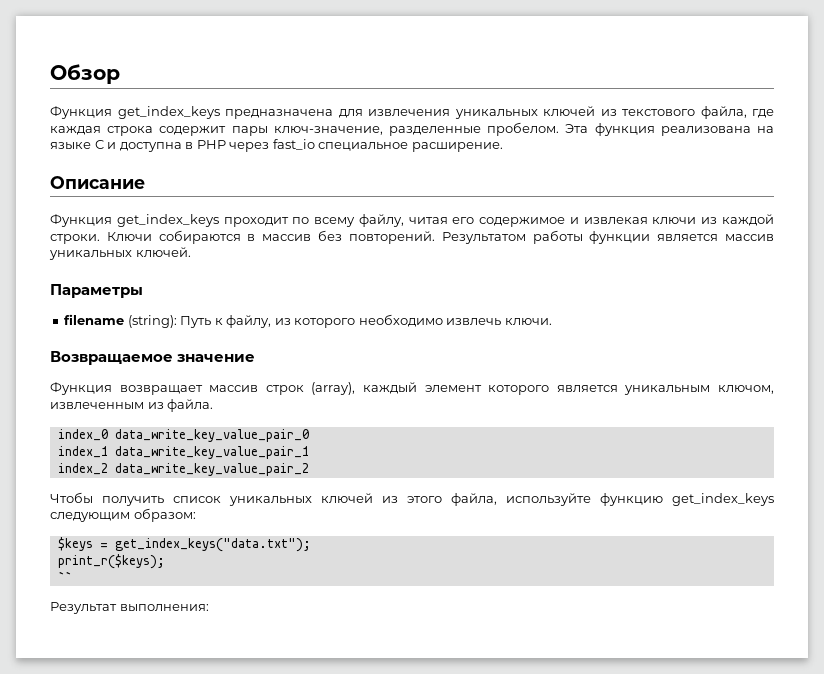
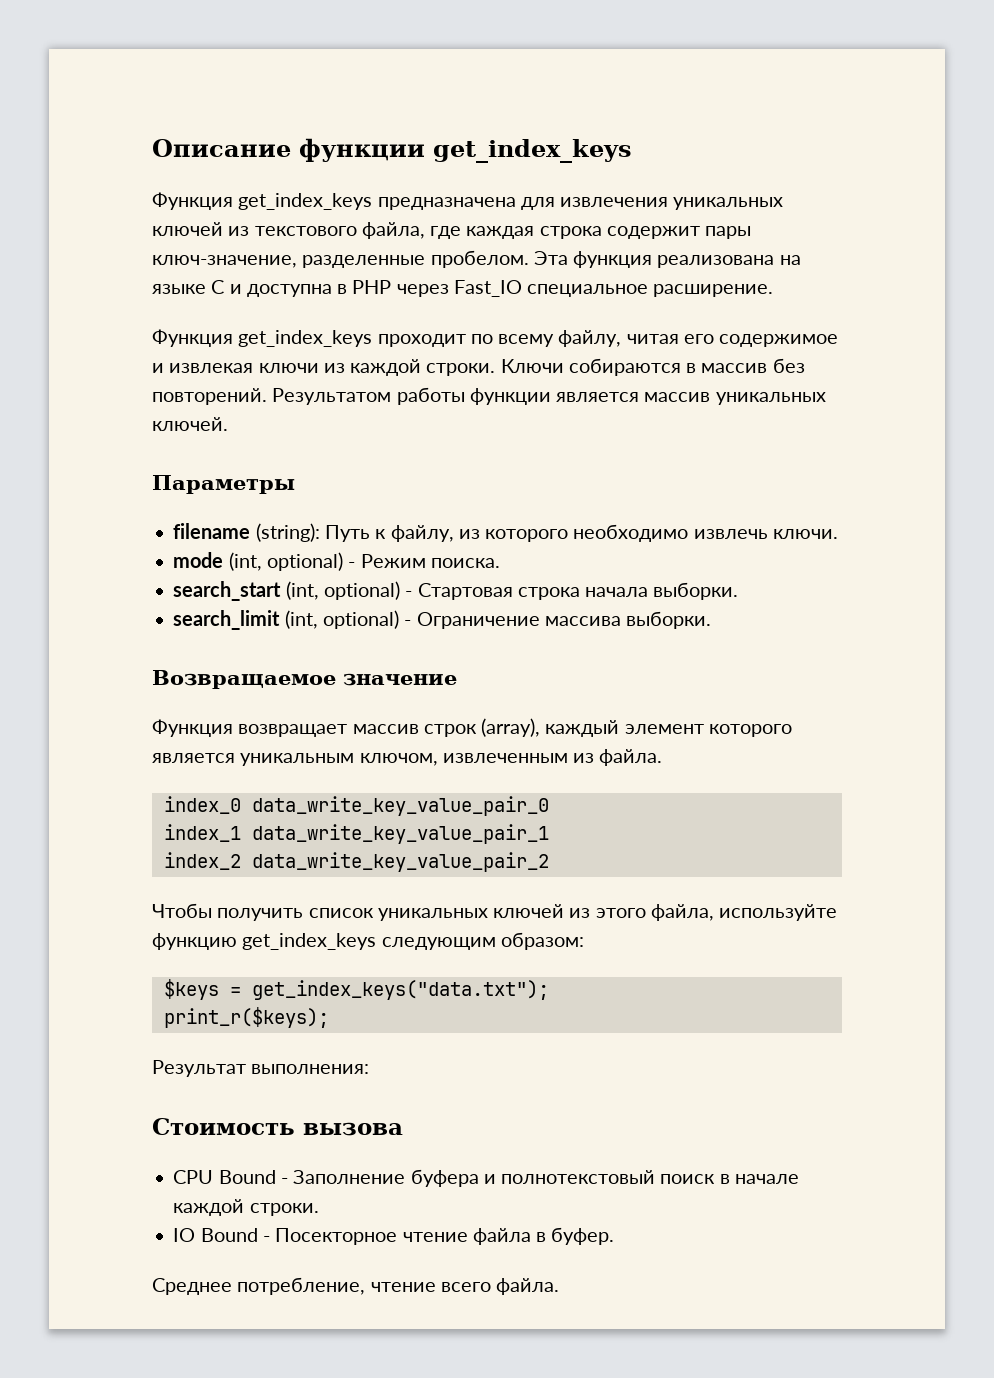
[50,64,120,84] Обзор -> [152,138,632,163] Описание функции get_index_keys
[272,139,315,150] fast_io -> [453,280,522,297] Fast_IO
[50,176,145,189] // Описание -> (774, 290) none
(552, 321) none -> [173,552,500,571] [173,581,739,601] [173,610,712,630] // mode (int, optional) - Режим поиска. // search_start (int, optional) - Стартовая строка начала выборки. // search_limit (int, optional) - Ограничение массива выборки.
[57,571,72,582] // `` -> (329, 1017) none
(209, 608) none -> [152,1118,403,1136] [173,1169,799,1187] [173,1199,319,1216] [173,1227,615,1245] [152,1277,560,1295] // Стоимость вызова // CPU Bound - Заполнение буфера и полнотекстовый поиск в начале каждой строки. // IO Bound - Посекторное чтение файла в буфер. // Среднее потребление, чтение всего файла.

